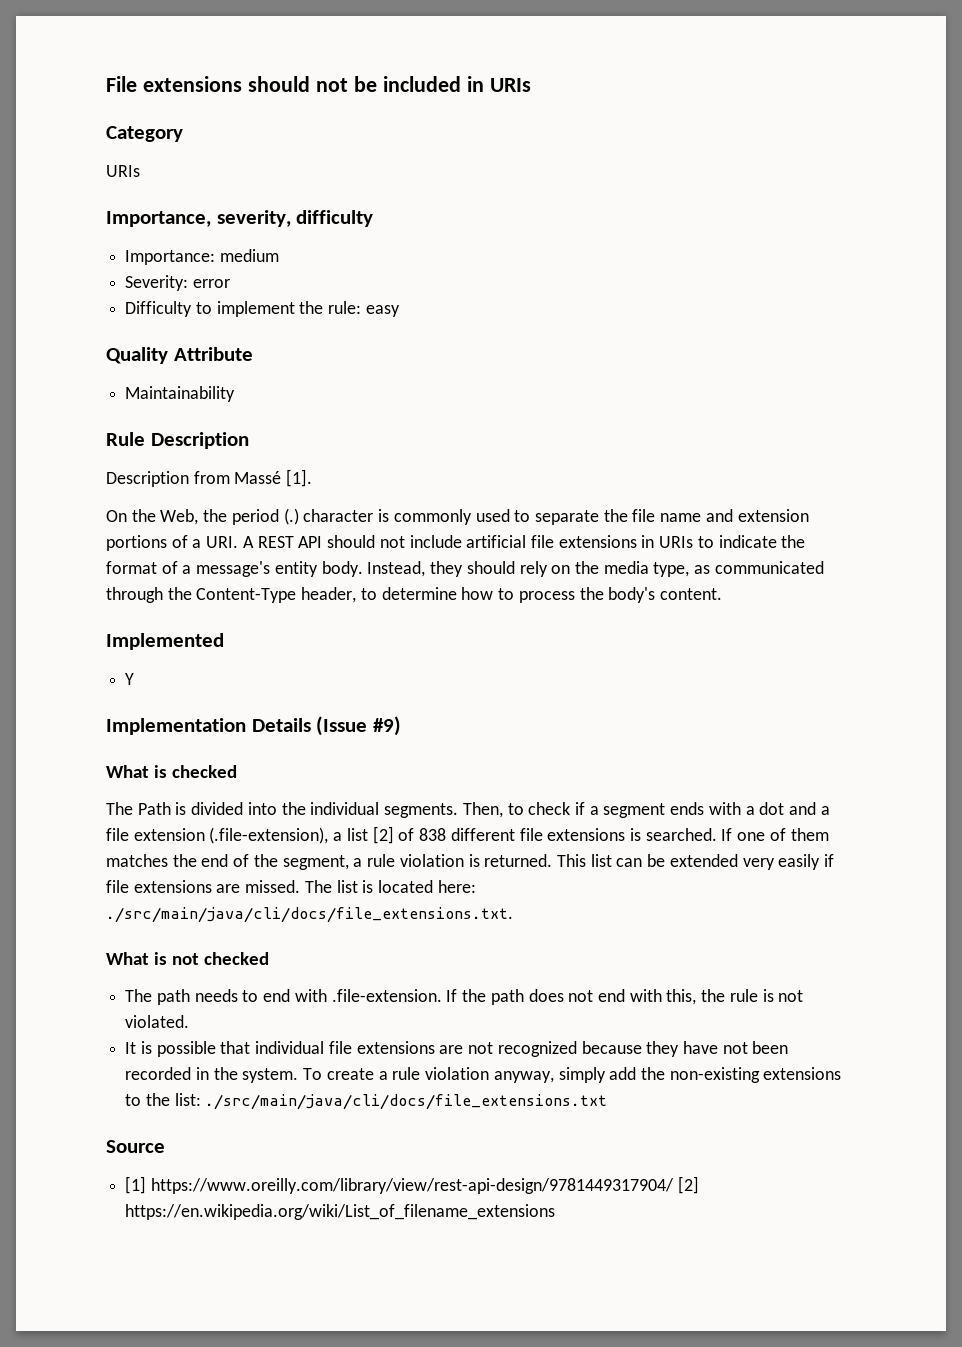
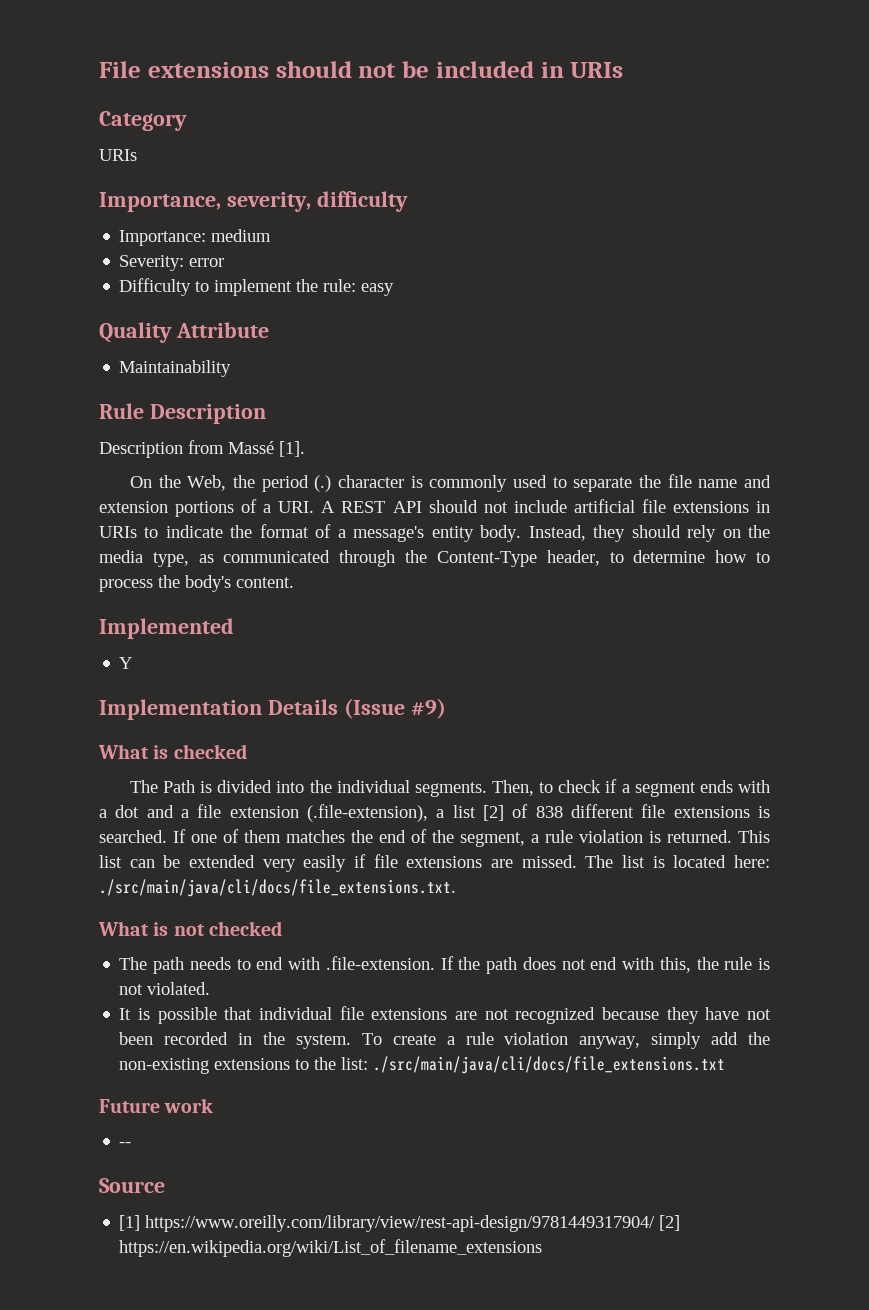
(608, 1102) none -> [99,1098,214,1113] [119,1142,132,1147] // Future work // --

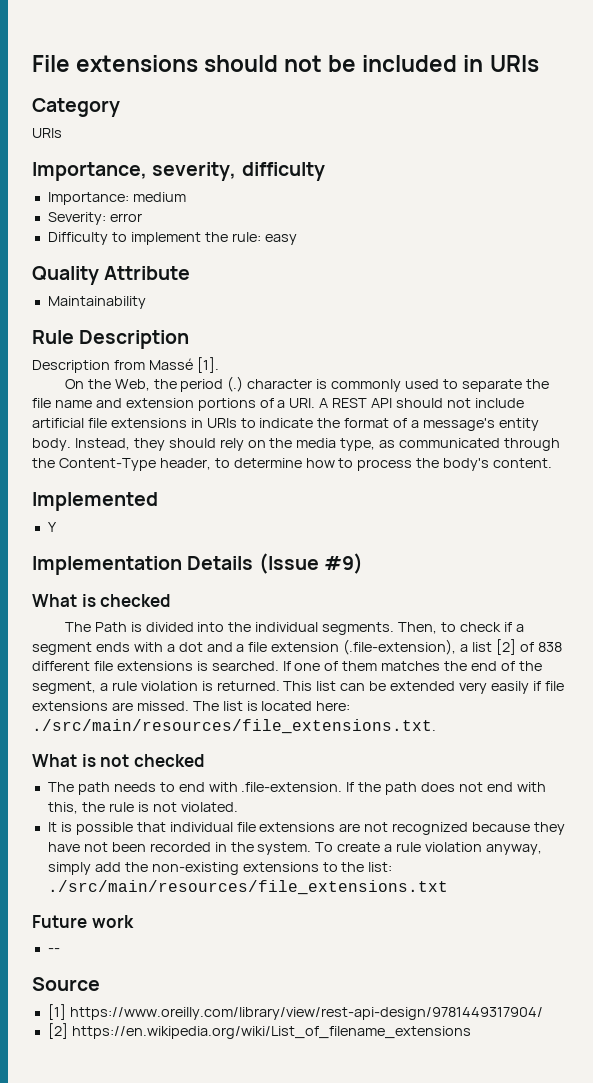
[99,879,456,897] ./src/main/java/cli/docs/file_extensions.txt. -> [32,719,436,734] ./src/main/resources/file_extensions.txt.
[373,1056,726,1074] ./src/main/java/cli/docs/file_extensions.txt -> [47,880,448,895] ./src/main/resources/file_extensions.txt
(656, 1223) none -> (543, 1013) //

